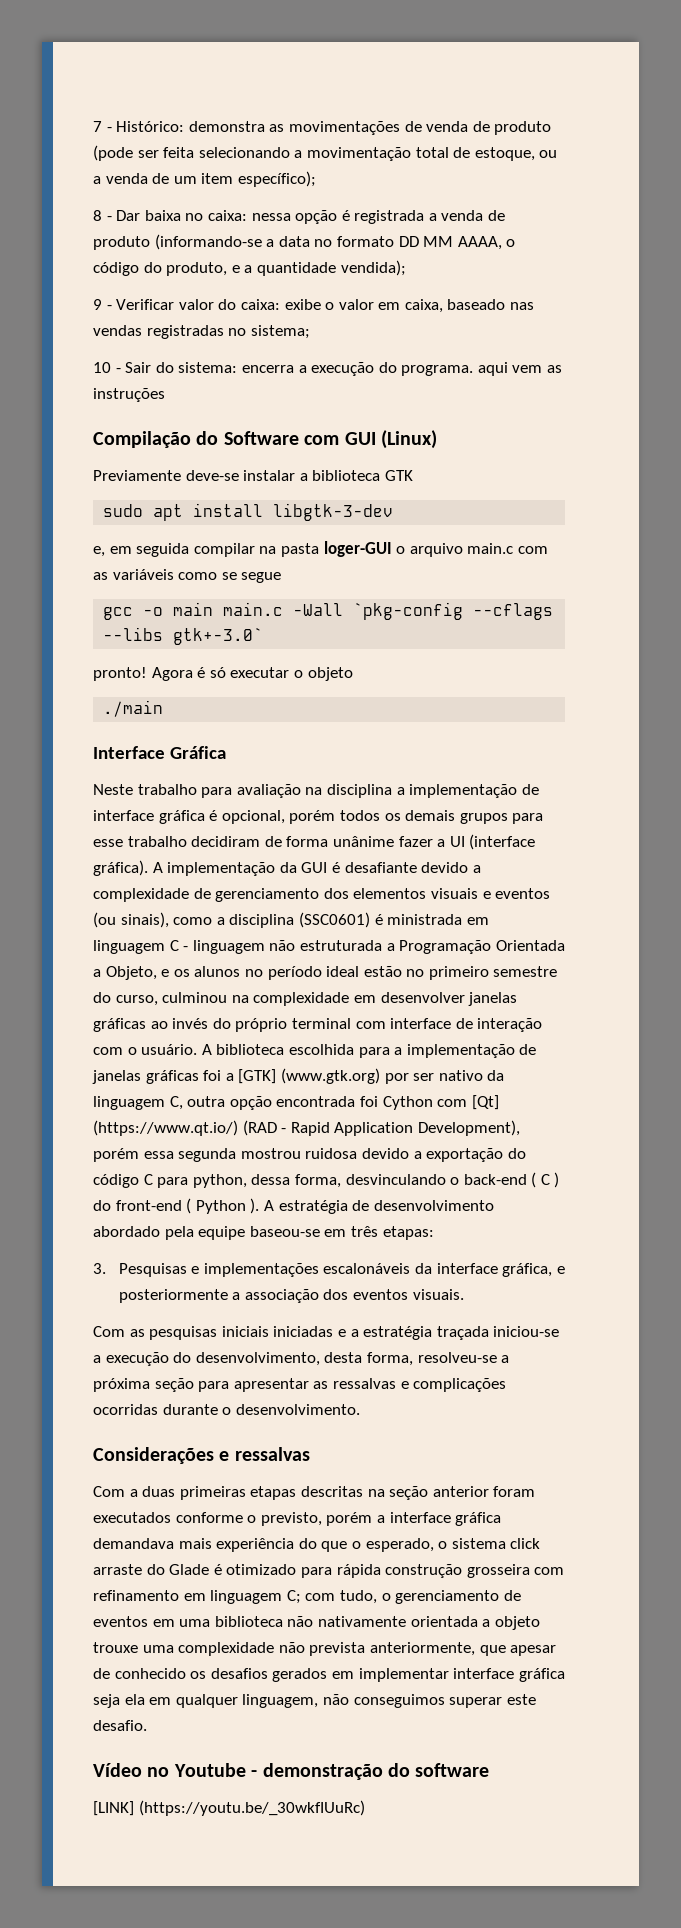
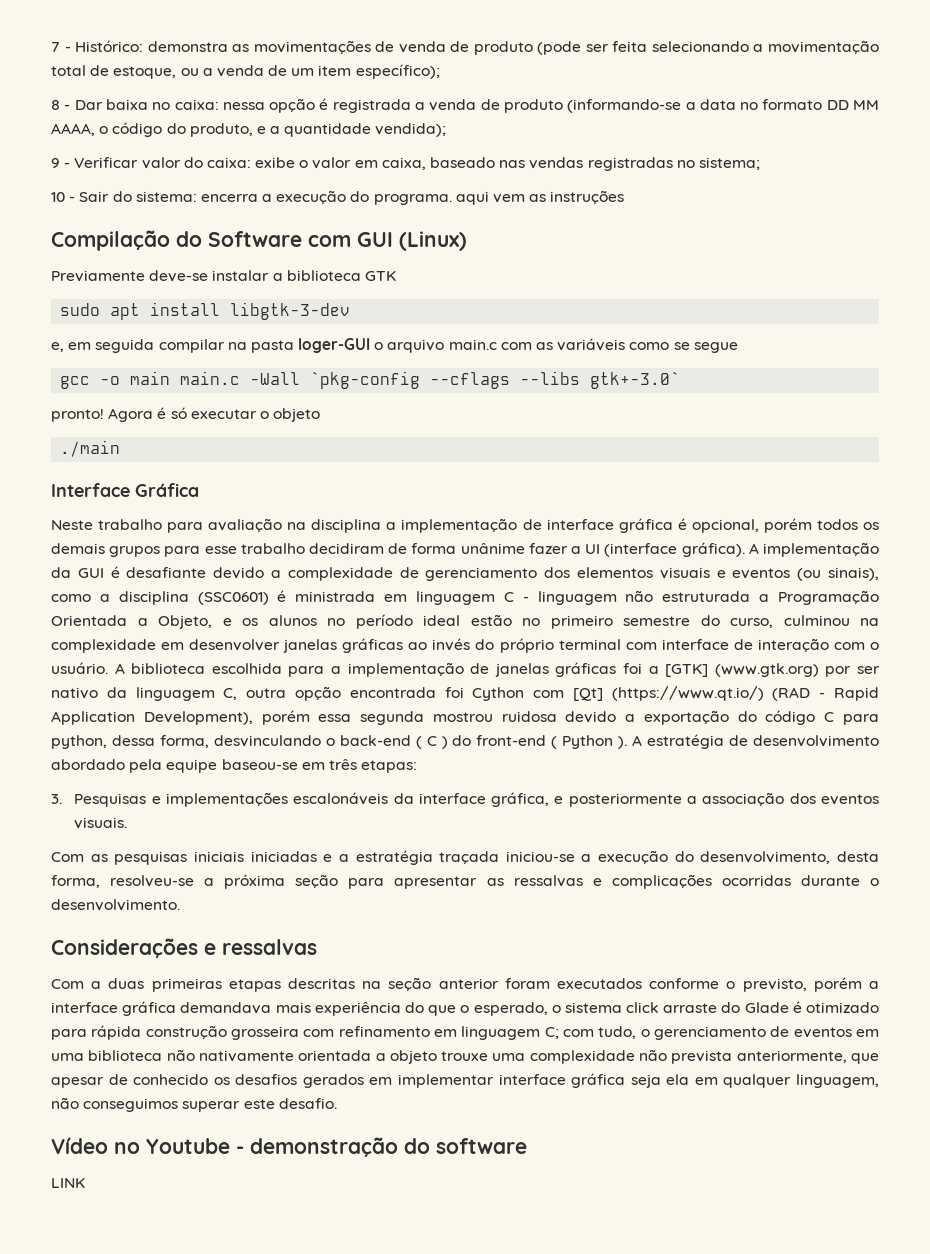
[93,1800,365,1816] [LINK] (https://youtu.be/_30wkfIUuRc) -> [51,1178,85,1188] LINK

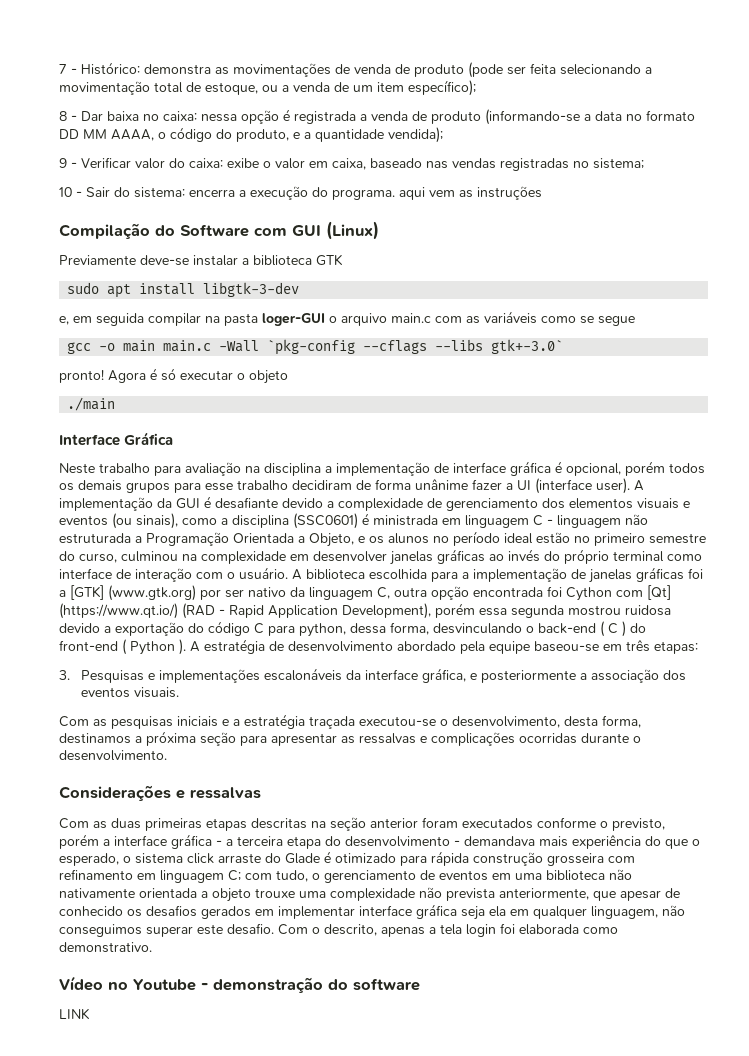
[681,542,745,557] gráfica). -> [596,478,630,494] user).
[625,642,657,650] com -> [667,554,702,561] como
[250,851,317,862] iniciadas -> (218, 721) none
[505,850,694,864] iniciou-se a execução do -> [359,716,448,727] executou-se o
[110,875,195,887] resolveu-se -> [59,733,131,744] destinamos
[91,981,102,989] a -> [93,821,107,829] as
(177, 1008) none -> [216,836,460,849] - a terceira etapa do desenvolvimento -
(337, 1103) none -> [278,923,618,937] [59,942,152,953] Com o descrito, apenas a tela login foi elaborada como demonstrativo.

